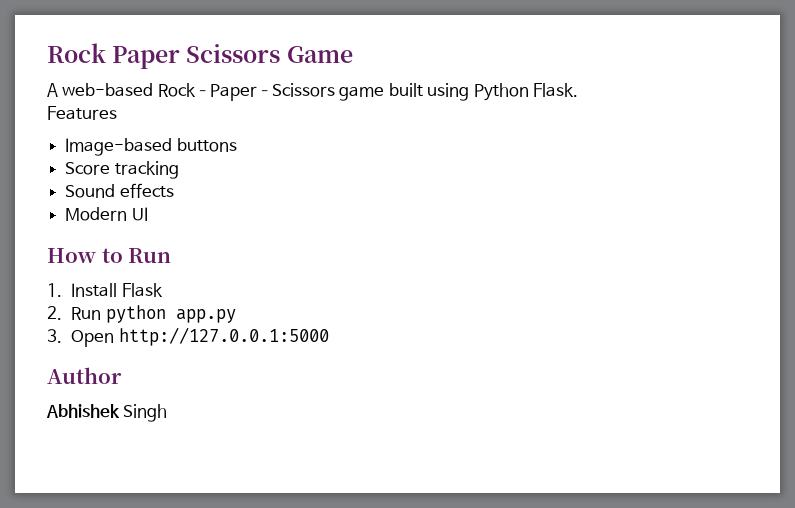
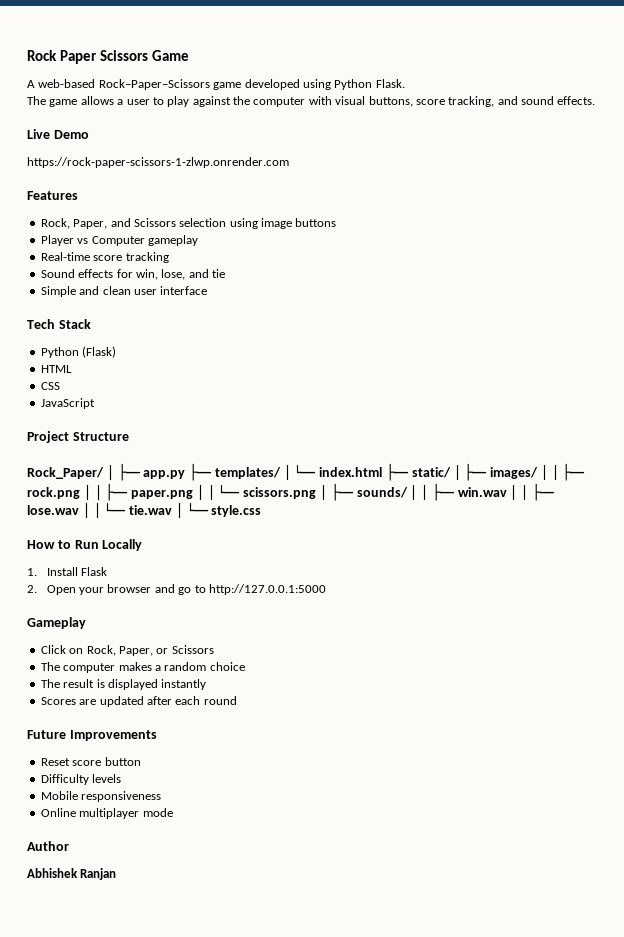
[388,83,423,97] built -> [244,79,300,90] developed
[47,106,117,120] [65,138,237,156] [65,161,179,179] [65,183,174,198] [65,207,148,221] Features // Image-based buttons // Score tracking // Sound effects // Modern UI -> [27,96,596,107] [27,129,89,139] [27,157,289,168] [27,191,78,200] [40,218,337,229] [40,235,198,246] [40,252,169,263] [40,269,225,280] [40,286,208,297] [27,319,91,329] [40,346,117,358] [40,365,72,373] [40,382,60,390] [40,398,95,409] [27,431,129,443] [27,463,586,481] [27,483,556,501] [27,503,262,518] The game allows a user to play against the computer with visual buttons, score tracking, and sound effects. // Live Demo // https://rock-paper-scissors-1-zlwp.onrender.com // Features // Rock, Paper, and Scissors selection using image buttons // Player vs Computer gameplay // Real-time score tracking // Sound effects for win, lose, and tie // Simple and clean user interface // Tech Stack // Python (Flask) // HTML // CSS // JavaScript // Project Structure // Rock_Paper/ │ ├── app.py ├── templates/ │ └── index.html ├── static/ │ ├── images/ │ │ ├── rock.png │ │ ├── paper.png │ │ └── scissors.png │ ├── sounds/ │ │ ├── win.wav │ │ ├── lose.wav │ │ └── tie.wav │ └── style.css
(172, 255) none -> [102,539,143,551] Locally
[71,305,236,323] [47,327,329,347] Run python app.py // 3. Open http://127.0.0.1:5000 -> [46,584,326,595] [27,617,86,629] [40,645,214,656] [40,662,245,673] [40,679,207,690] [40,696,237,707] [27,730,157,741] [40,757,141,766] [40,774,122,785] [40,791,162,802] [40,808,173,819] Open your browser and go to http://127.0.0.1:5000 // Gameplay // Click on Rock, Paper, or Scissors // The computer makes a random choice // The result is displayed instantly // Scores are updated after each round // Future Improvements // Reset score button // Difficulty levels // Mobile responsiveness // Online multiplayer mode
[123,404,168,422] Singh -> [80,868,117,880] Ranjan

